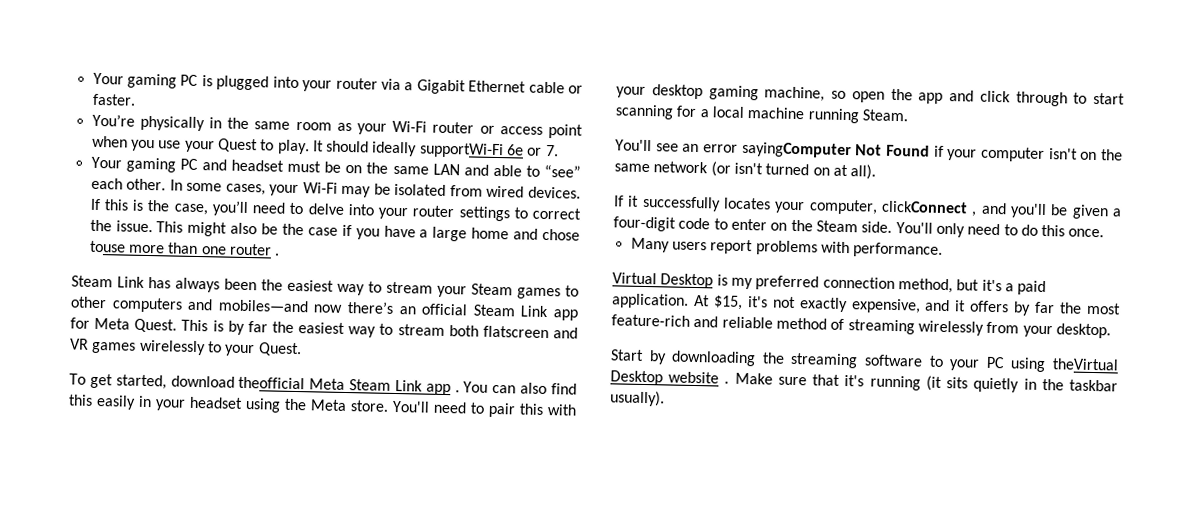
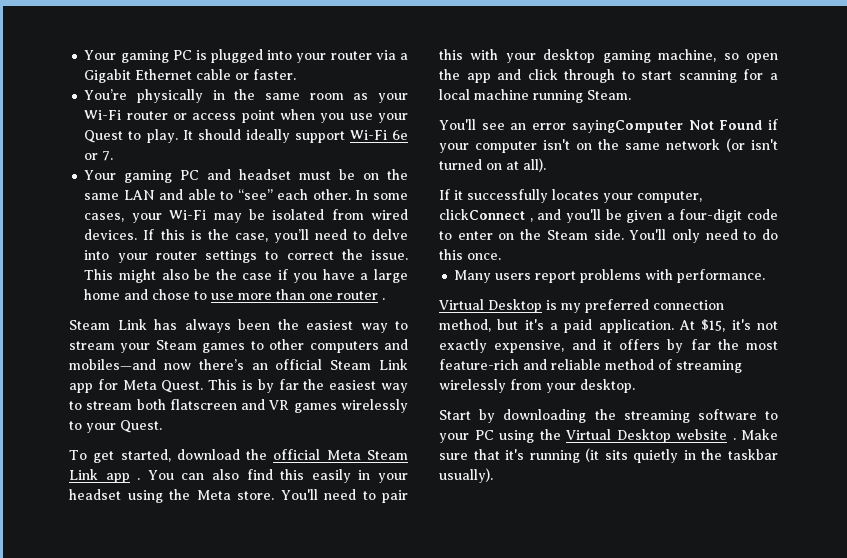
[418,142,504,159] supportWi-Fi -> [294,130,387,143] support Wi-Fi
[89,240,126,253] touse -> [194,291,235,300] to use
[238,376,306,390] theofficial -> [246,449,321,460] the official
[1052,358,1119,371] theVirtual -> [539,429,611,440] the Virtual

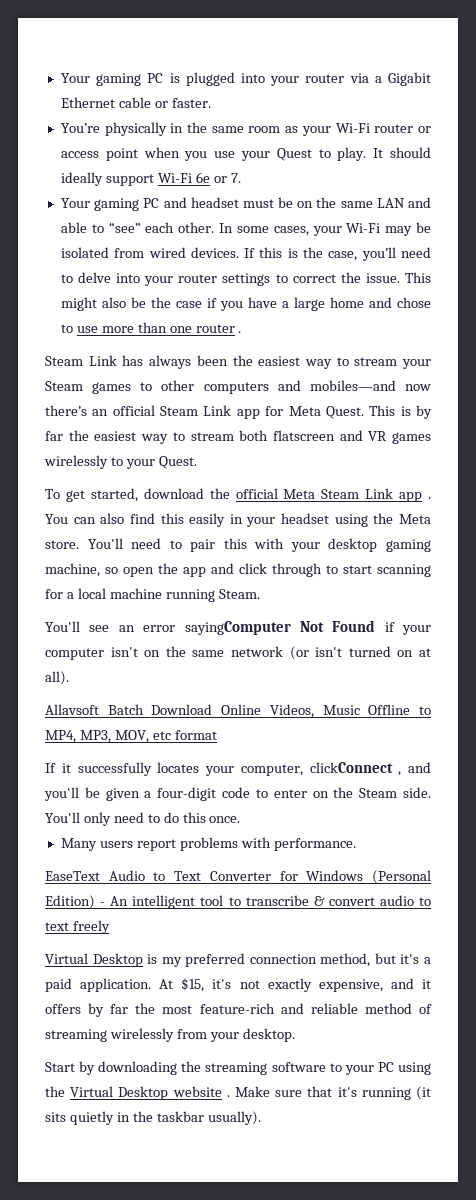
(546, 165) none -> [45,704,432,718] [45,730,217,743] // Allavsoft Batch Download Online Videos, Music Offline to MP4, MP3, MOV, etc format
(766, 276) none -> [45,870,432,884] [45,895,432,909] [45,920,110,934] // EaseText Audio to Text Converter for Windows (Personal Edition) - An intelligent tool to transcribe & convert audio to text freely

